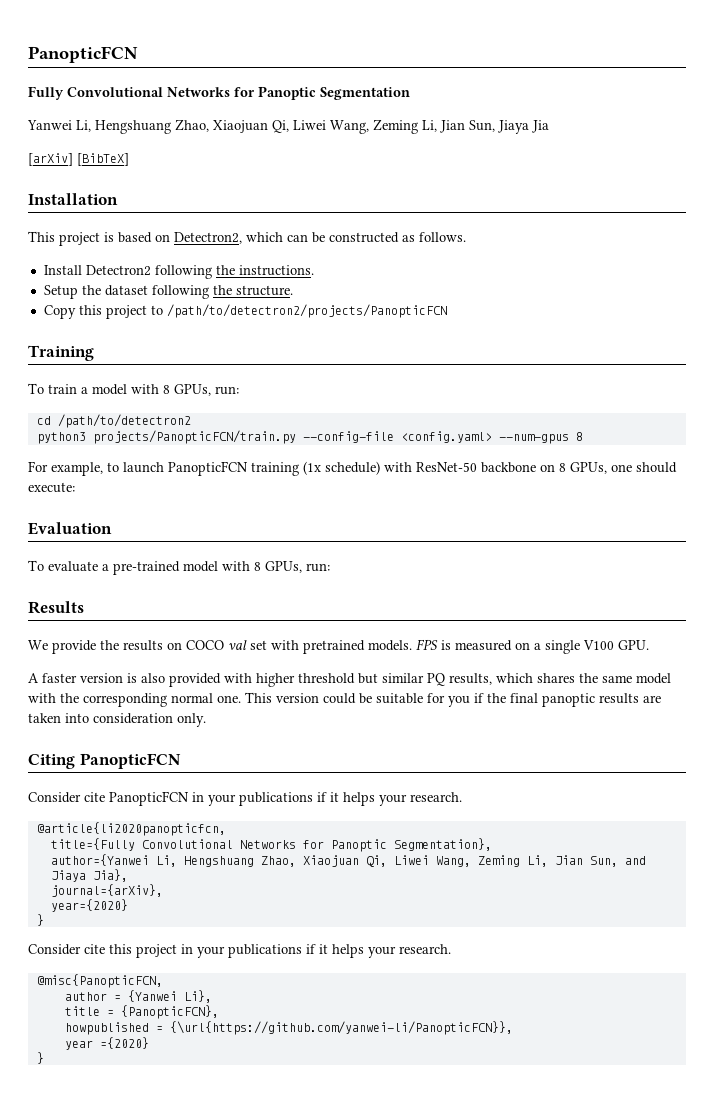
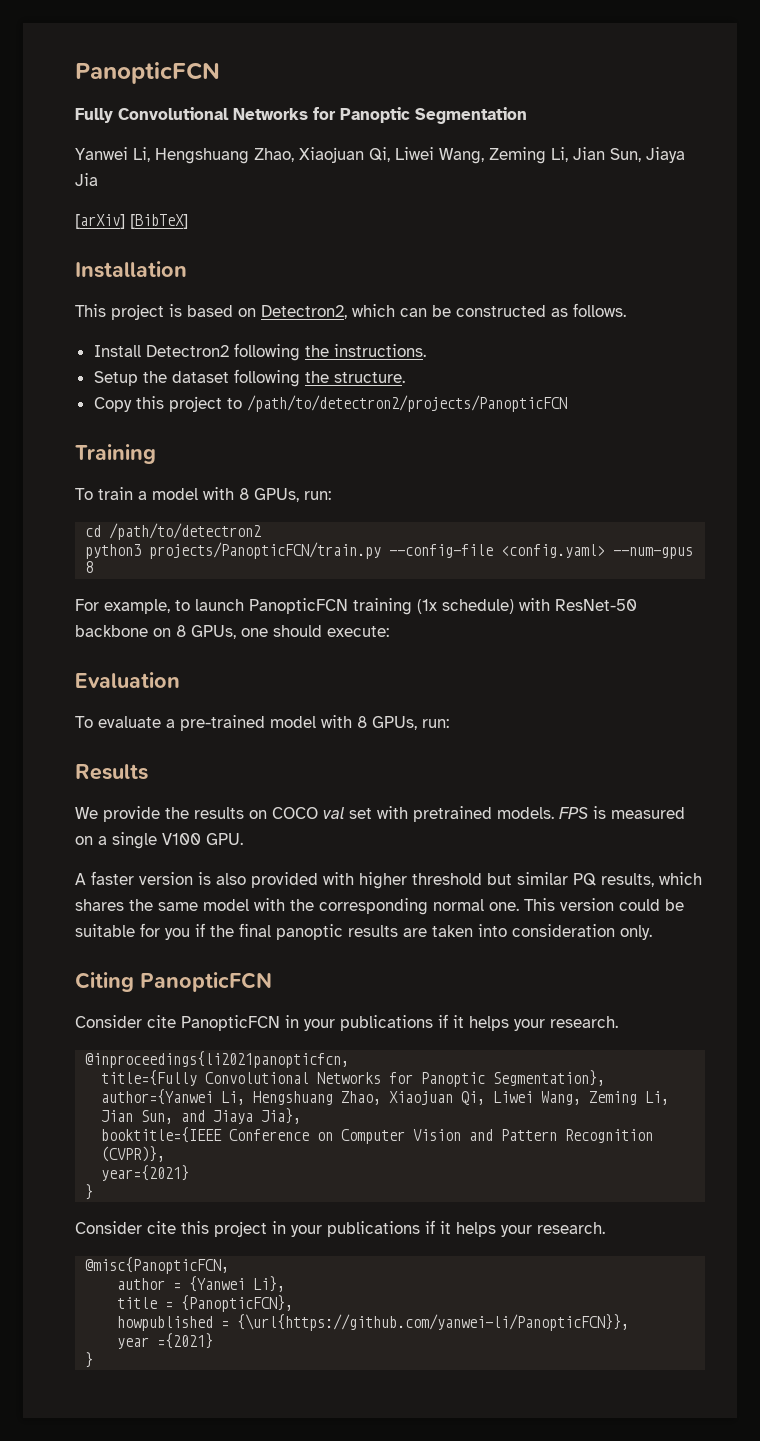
[36,822,226,836] @article{li2020panopticfcn, -> [85,1051,350,1068] @inproceedings{li2021panopticfcn,
[50,884,163,897] [50,899,128,912] journal={arXiv}, // year={2020} -> [101,1127,654,1144] [101,1146,166,1162] [101,1165,190,1181] booktitle={IEEE Conference on Computer Vision and Pattern Recognition (CVPR)}, // year={2021}
[99,1037,149,1049] ={2020} -> [157,1333,214,1349] ={2021}

